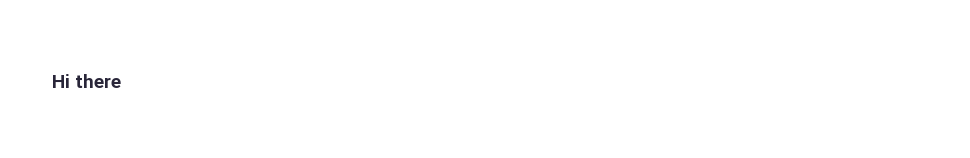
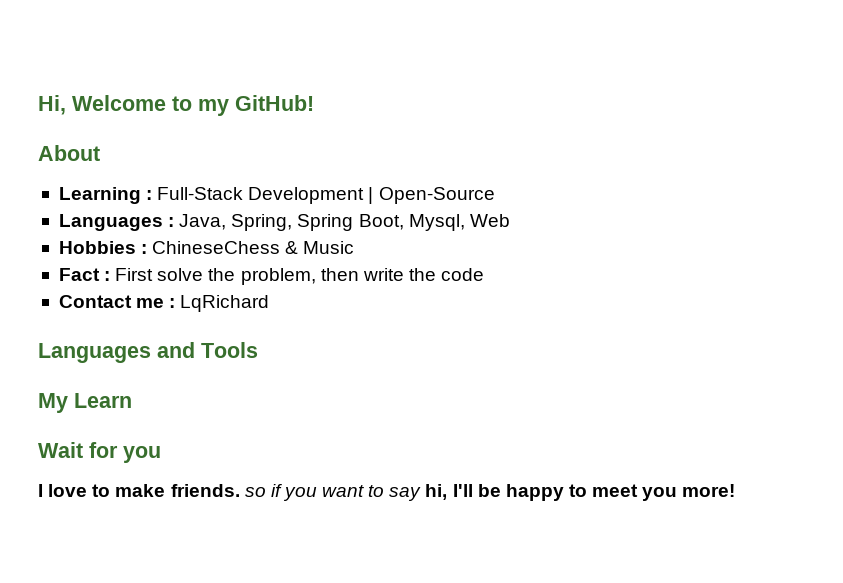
[52,74,122,88] Hi there -> [38,95,314,116] [38,145,100,161] [58,187,495,204] [58,214,510,231] [58,241,355,254] [58,268,485,285] [58,295,270,312] [38,342,258,363] [38,393,132,413] [38,442,161,463] [38,484,736,501] Hi, Welcome to my GitHub! // About // Learning : Full-Stack Development | Open-Source // Languages : Java, Spring, Spring Boot, Mysql, Web // Hobbies : ChineseChess & Music // Fact : First solve the problem, then write the code // Contact me : LqRichard // Languages and Tools // My Learn // Wait for you // I love to make friends. so if you want to say hi, I'll be happy to meet you more!

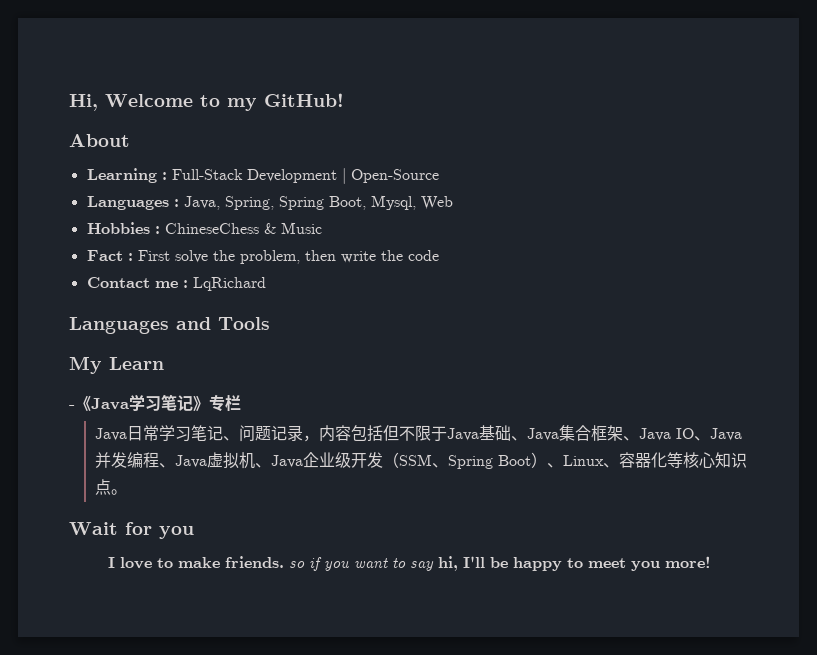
(132, 400) none -> [69,394,241,412] [94,425,742,442] [94,452,747,469] [94,479,127,495] // -《Java学习笔记》专栏 // Java日常学习笔记、问题记录，内容包括但不限于Java基础、Java集合框架、Java IO、Java并发编程、Java虚拟机、Java企业级开发（SSM、Spring Boot）、Linux、容器化等核心知识点。

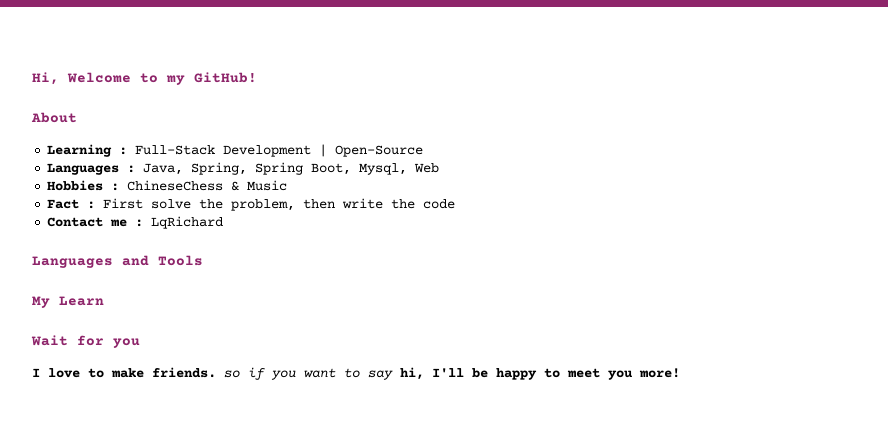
[69,394,241,412] [94,425,742,442] [94,452,747,469] [94,479,127,495] // -《Java学习笔记》专栏 // Java日常学习笔记、问题记录，内容包括但不限于Java基础、Java集合框架、Java IO、Java并发编程、Java虚拟机、Java企业级开发（SSM、Spring Boot）、Linux、容器化等核心知识点。 -> (104, 301) none

